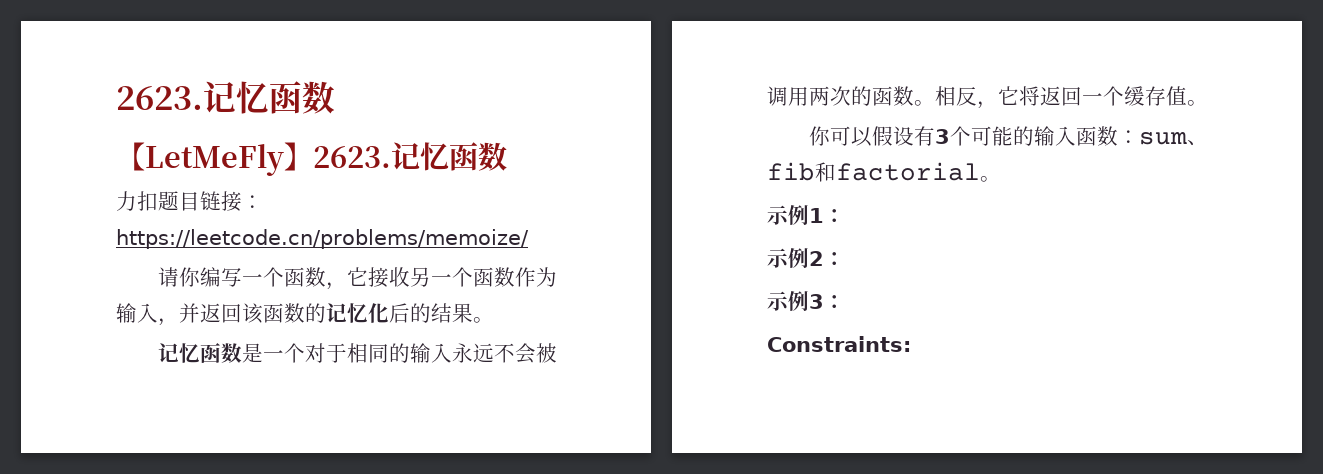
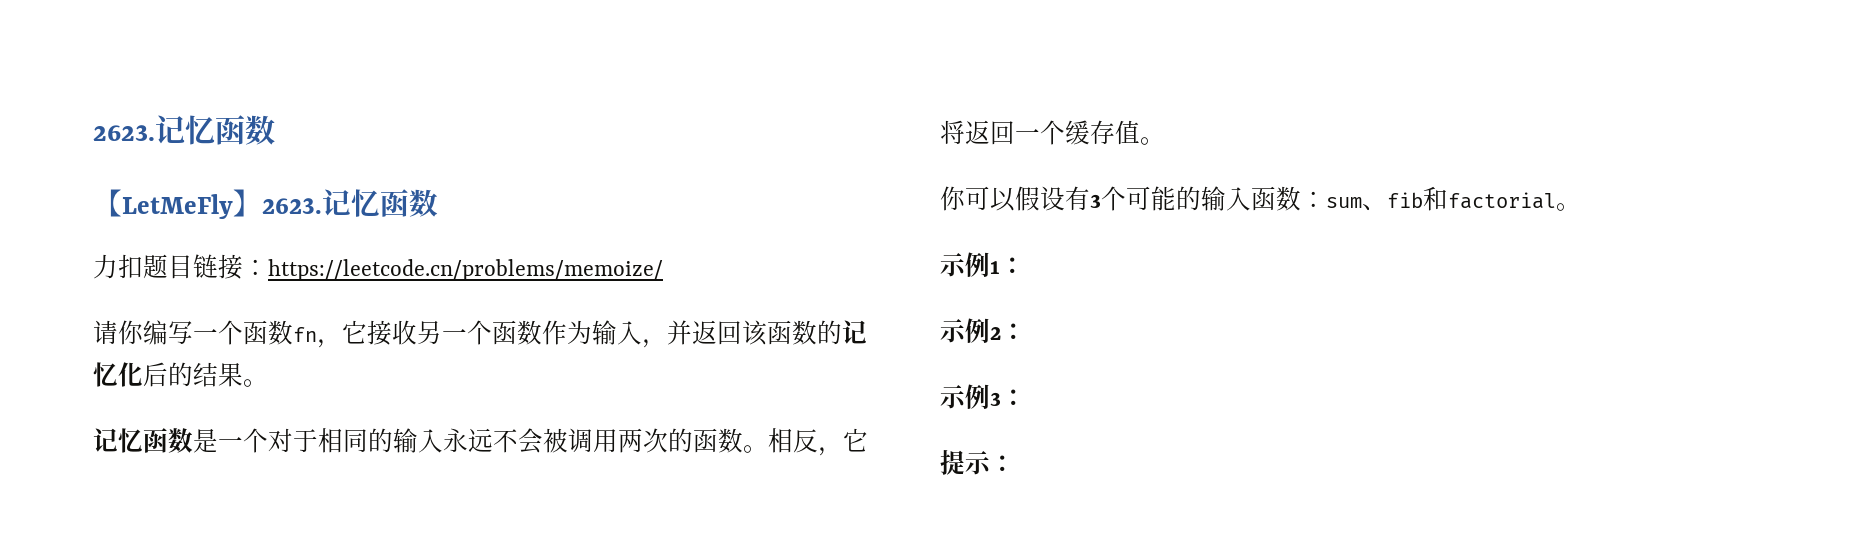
(326, 277) none -> [293,327,317,342] fn
[767,336,911,352] Constraints: -> [940,450,1015,475] 提示：

